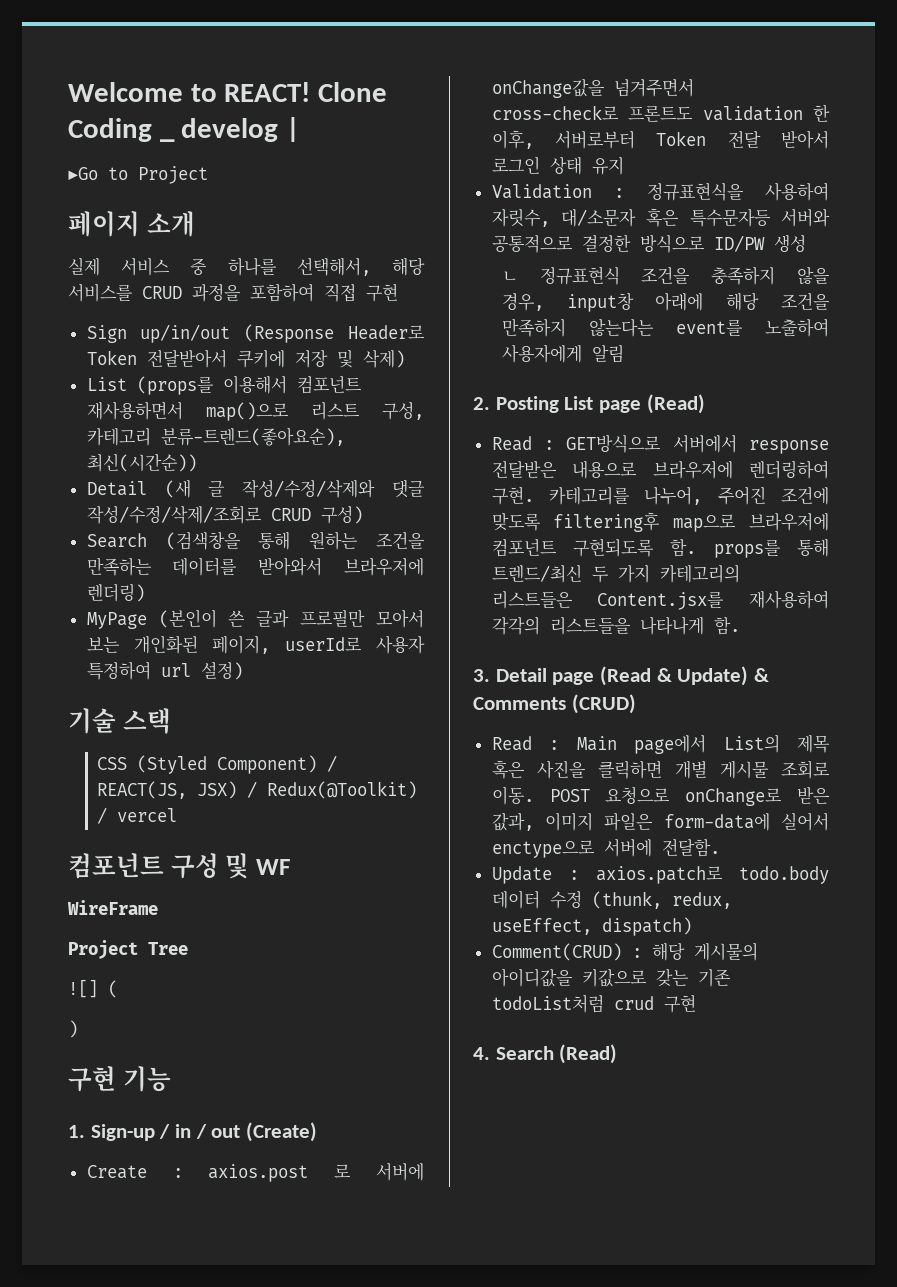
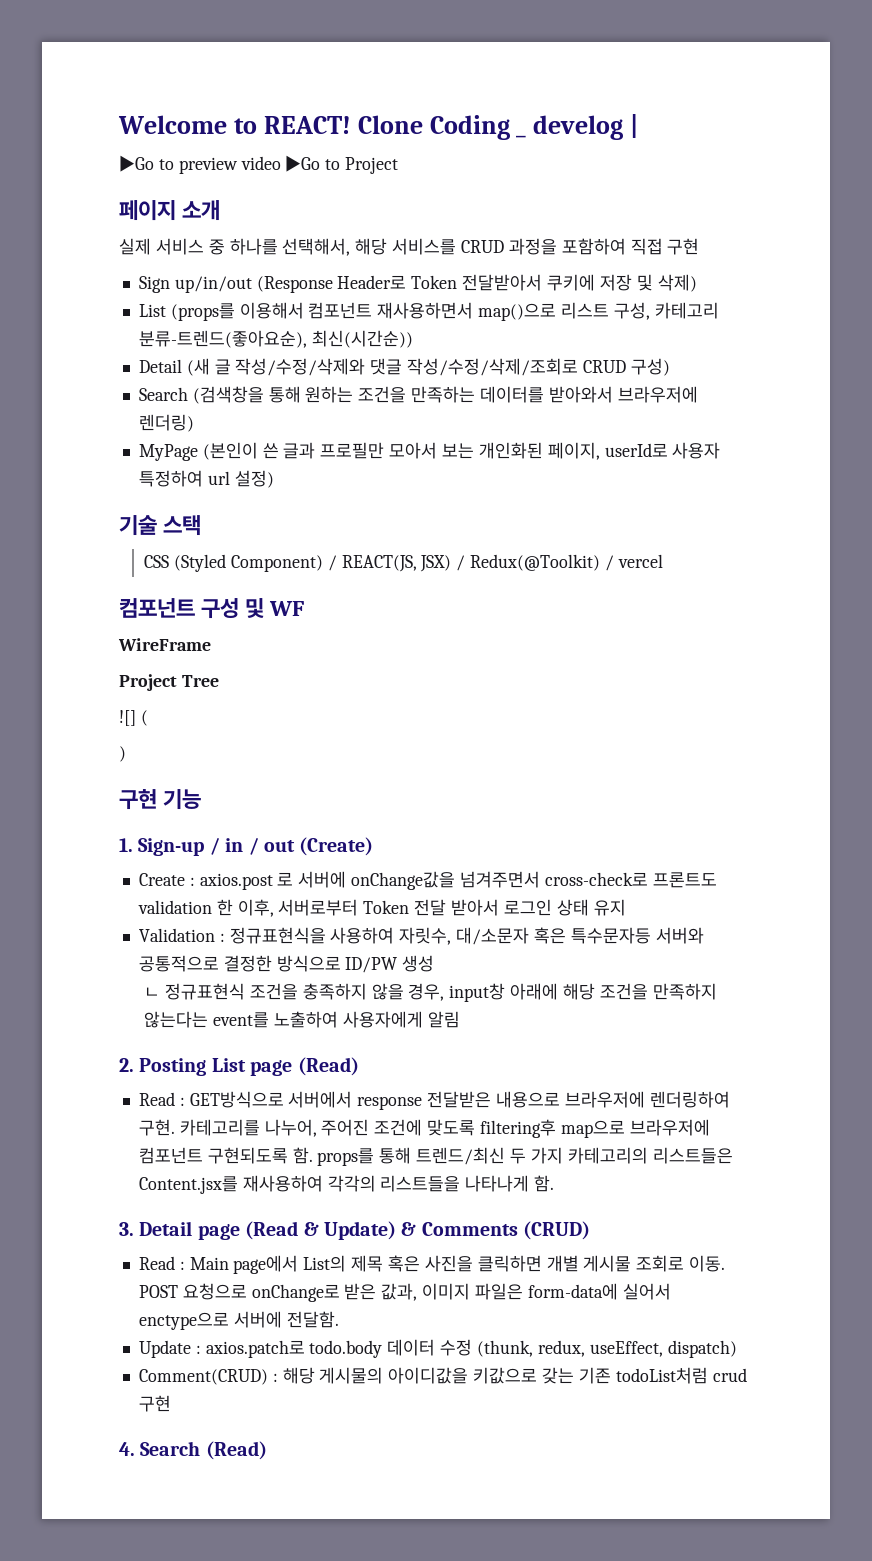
(128, 173) none -> [178,155,341,174] preview video ▶Go to

